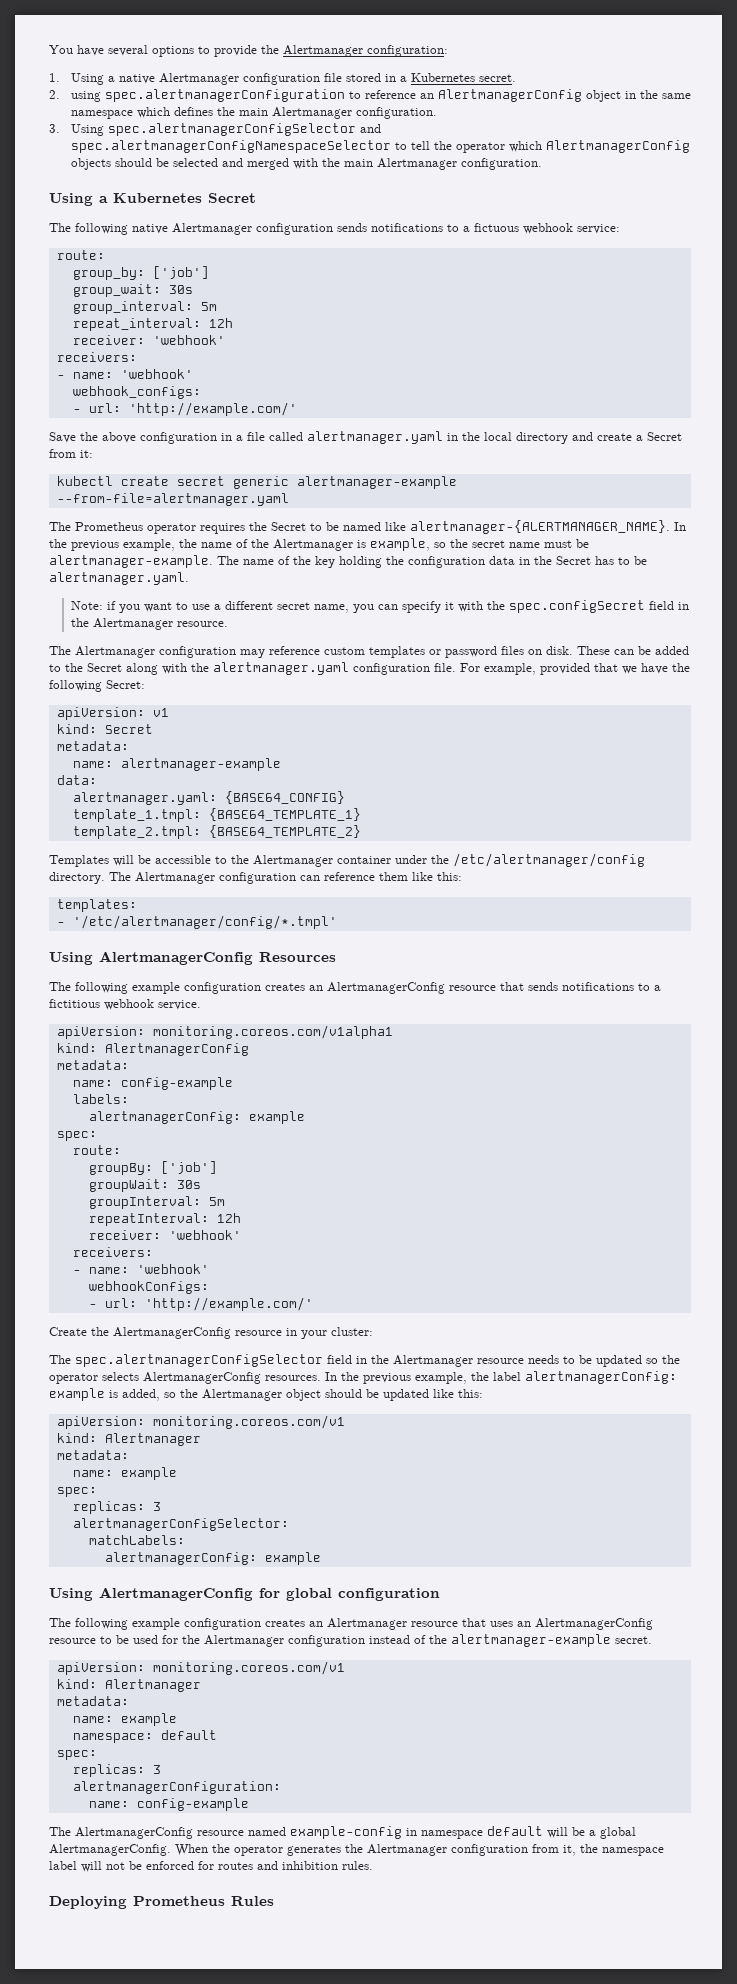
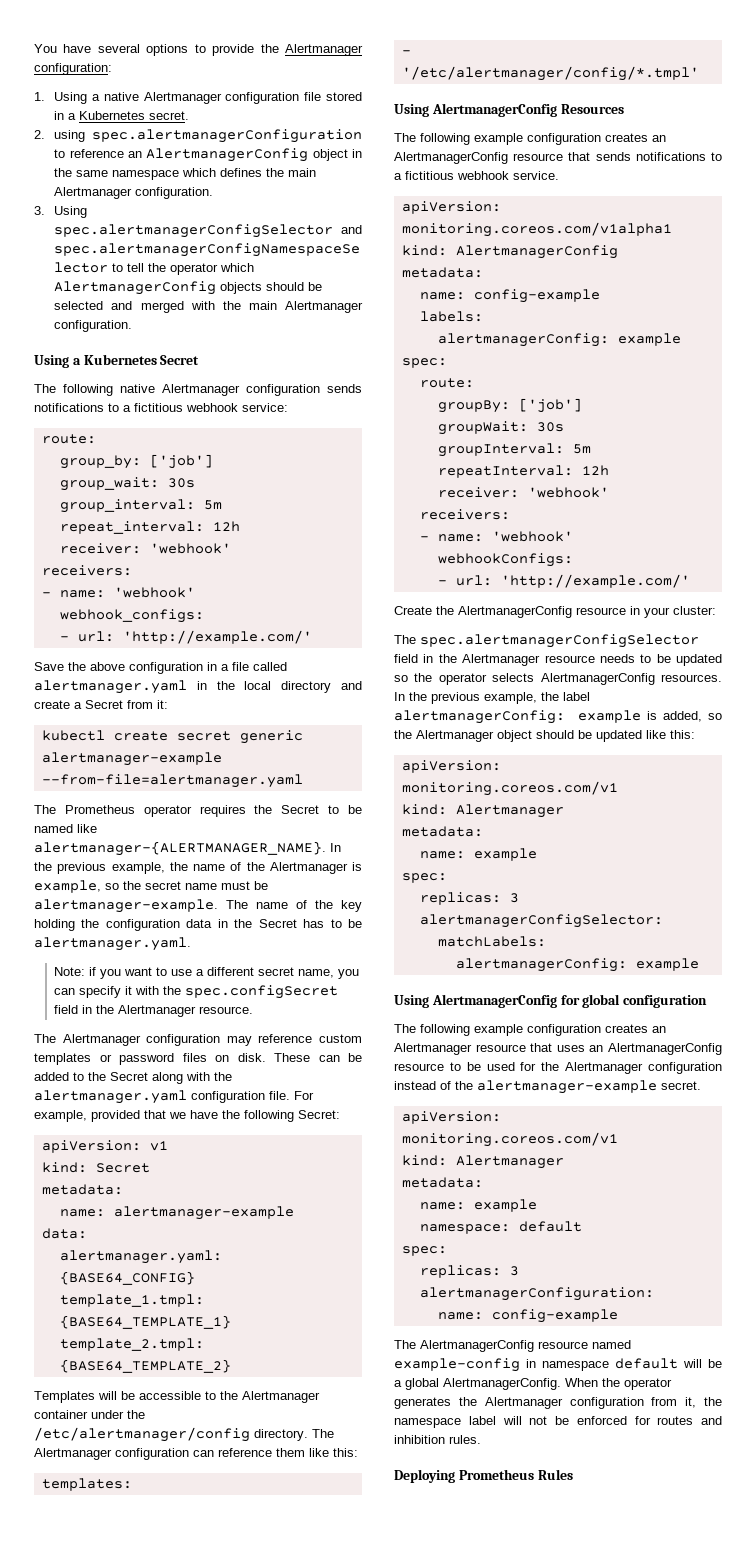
[474,223,519,232] fictuous -> [134,403,183,412] fictitious

